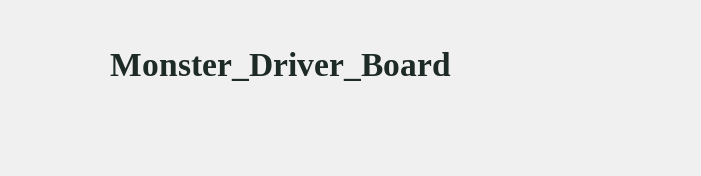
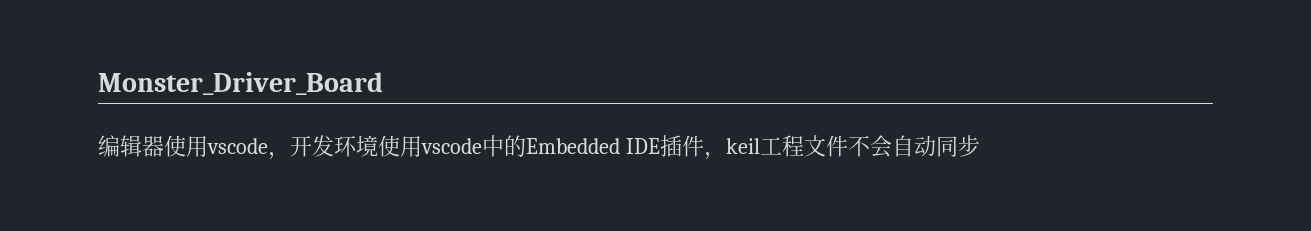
(451, 66) none -> [98,135,980,160] // 编辑器使用vscode，开发环境使用vscode中的Embedded IDE插件，keil工程文件不会自动同步

